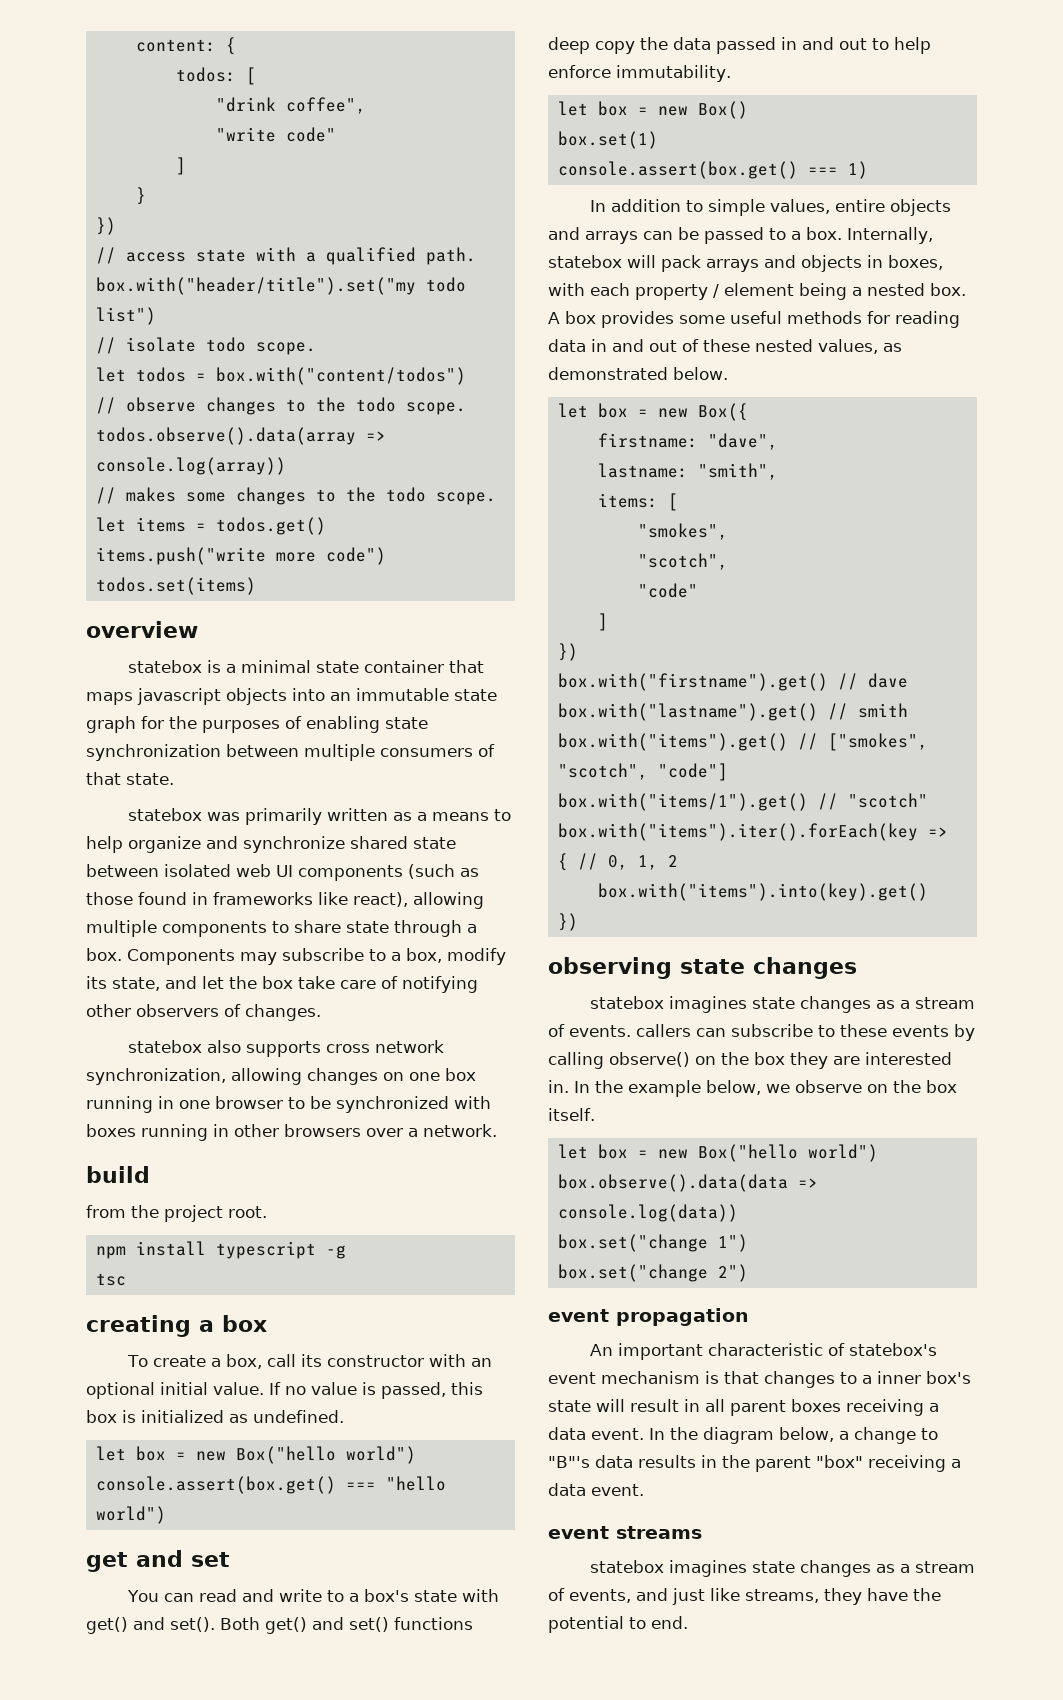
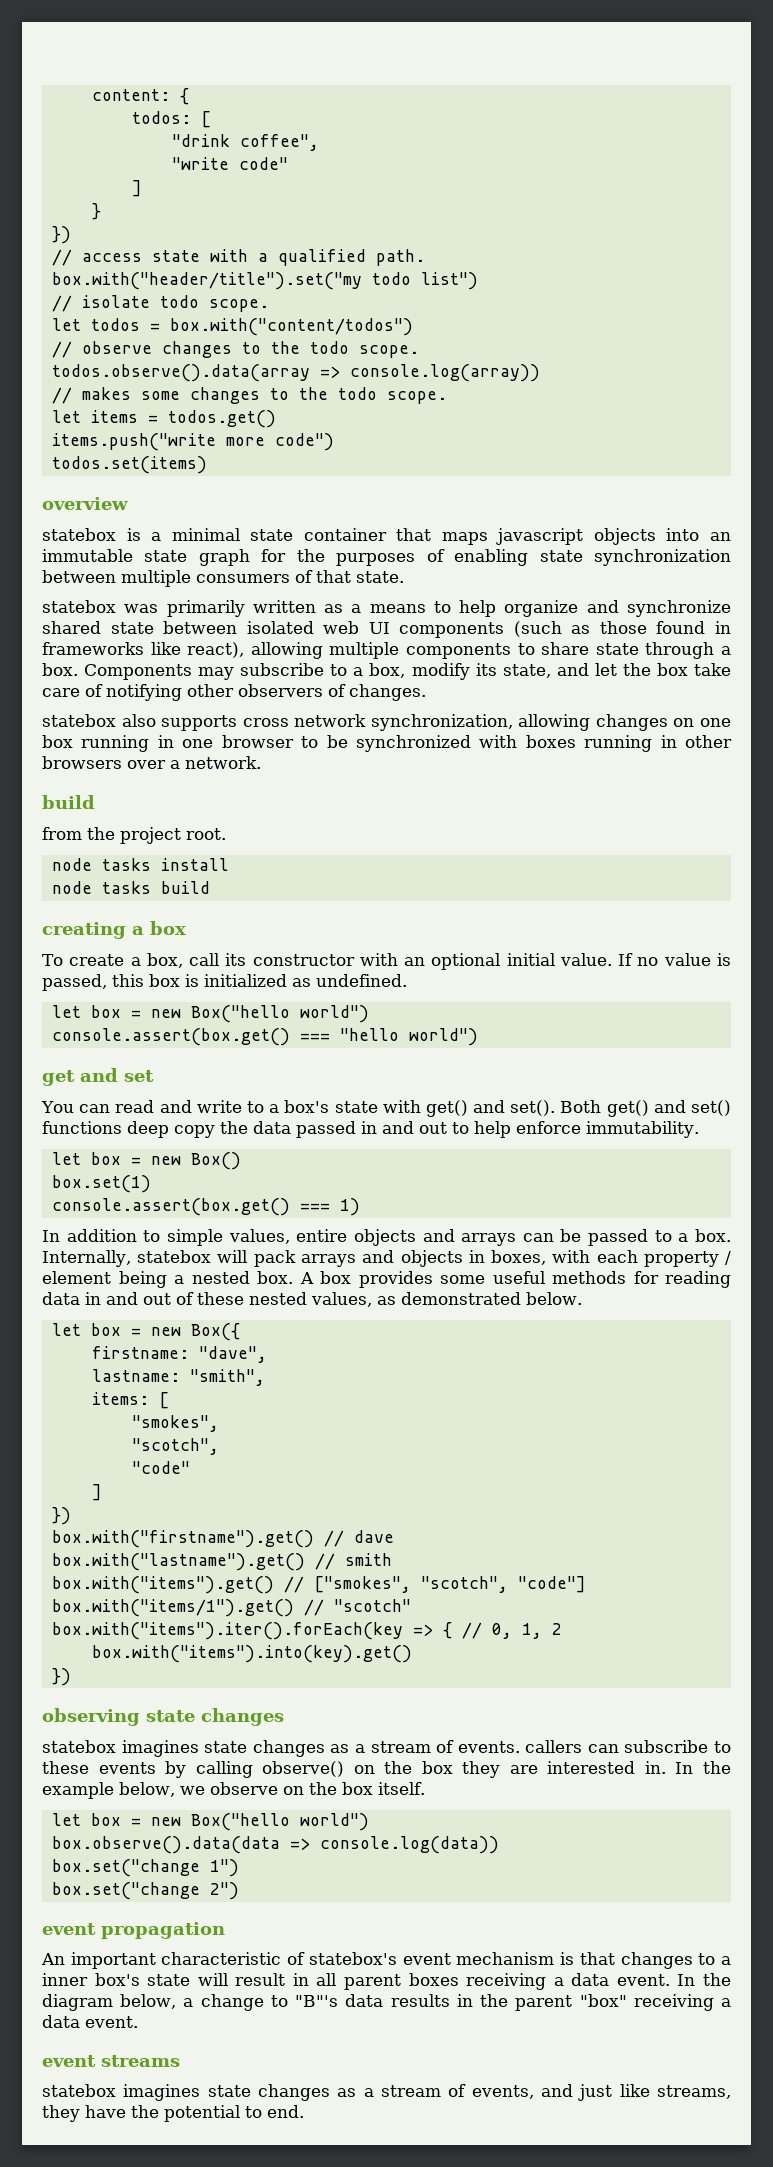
[95,1246,126,1259] npm -> [51,858,151,871] node tasks
[215,1241,346,1259] [95,1273,126,1286] typescript -g // tsc -> [51,881,210,894] // node tasks build

